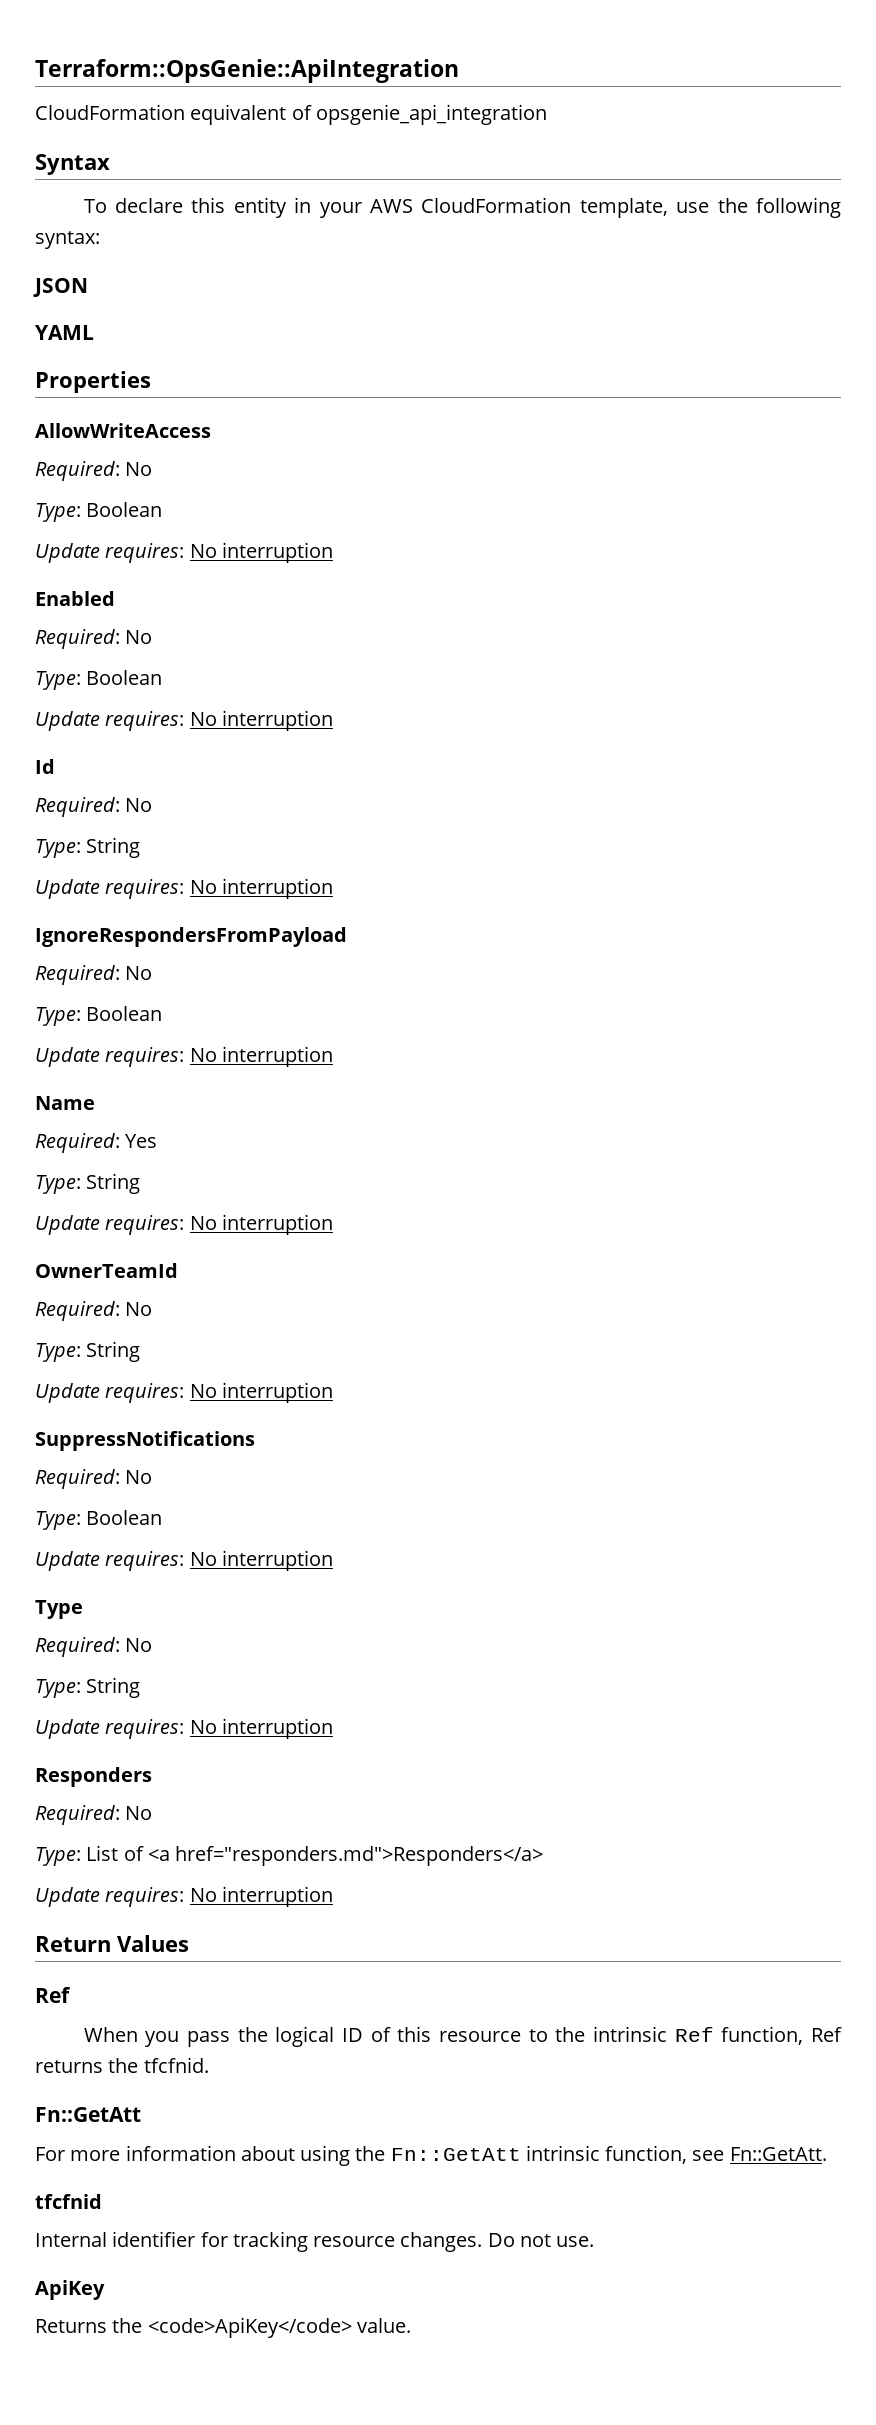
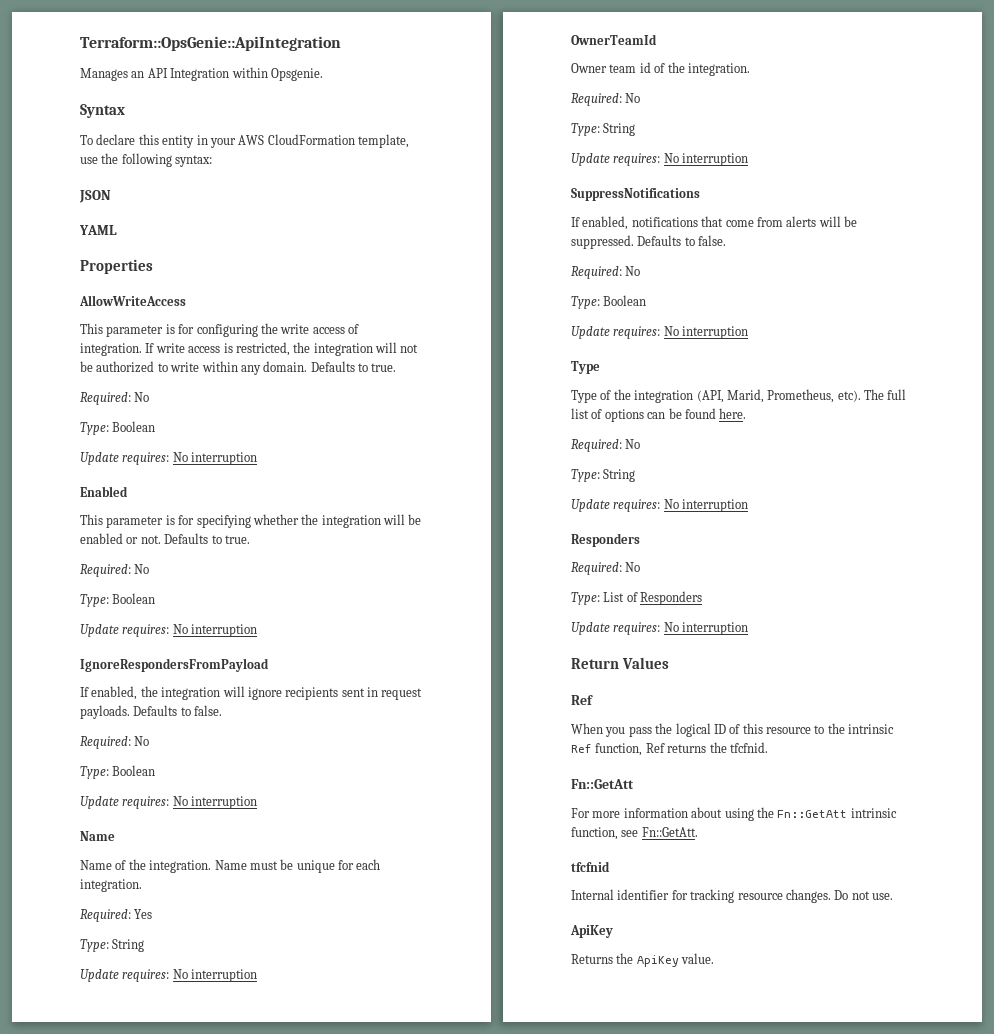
[35,104,547,125] CloudFormation equivalent of opsgenie_api_integration -> [80,67,323,81] Manages an API Integration within Opsgenie.
(211, 430) none -> [80,323,359,337] [80,342,419,356] [80,361,397,375] // This parameter is for configuring the write access of integration. If write access is restricted, the integration will not be authorized to write within any domain. Defaults to true.
[35,629,153,649] [35,670,163,690] [35,710,333,731] [35,759,55,774] [35,797,153,817] [35,837,141,858] [35,878,333,899] [35,927,347,947] // Required: No // Type: Boolean // Update requires: No interruption // Id // Required: No // Type: String // Update requires: No interruption // IgnoreRespondersFromPayload -> [80,514,422,528] [80,533,250,544] [80,564,150,577] [80,593,156,607] [80,624,258,637] [80,658,269,672] [80,686,423,700] [80,705,223,719] // This parameter is for specifying whether the integration will be enabled or not. Defaults to true. // Required: No // Type: Boolean // Update requires: No interruption // IgnoreRespondersFromPayload // If enabled, the integration will ignore recipients sent in request payloads. Defaults to false.
(95, 1103) none -> [80,859,381,873] [80,879,142,892] // Name of the integration. Name must be unique for each integration.
(178, 1270) none -> [571,62,750,76] // Owner team id of the integration.
(255, 1441) none -> [571,216,857,230] [571,235,727,249] // If enabled, notifications that come from alerts will be suppressed. Defaults to false.
(83, 1609) none -> [571,389,907,403] [571,408,747,422] // Type of the integration (API, Marid, Prometheus, etc). The full list of options can be found here.
[147,1846,544,1866] <a href="responders.md">Responders</a> -> [640,591,703,605] Responders
[147,2317,352,2338] <code>ApiKey</code> -> [636,955,679,967] ApiKey

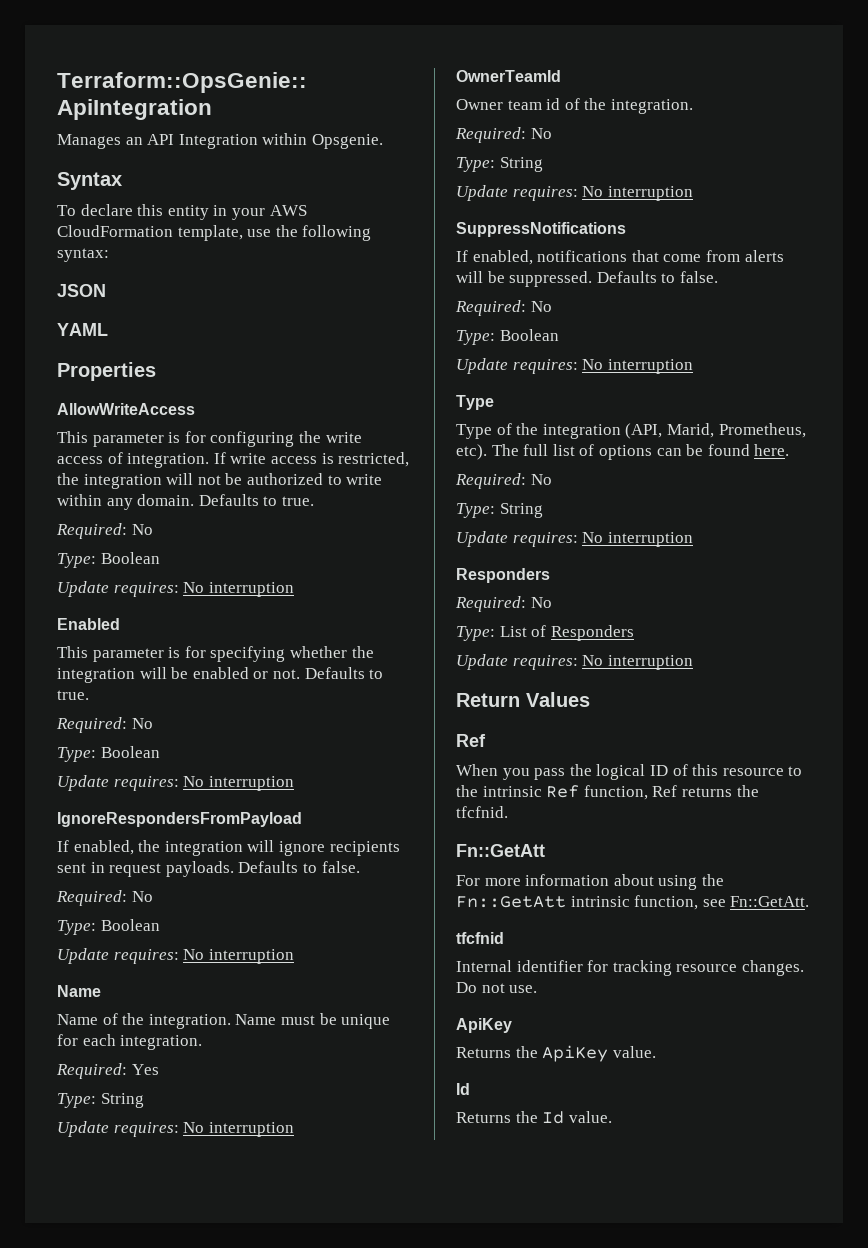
(715, 958) none -> [456,1083,470,1095] [456,1111,612,1124] // Id // Returns the Id value.

